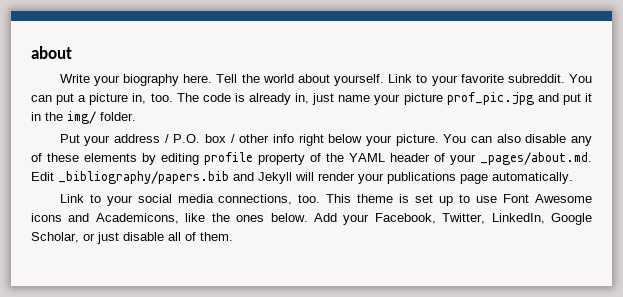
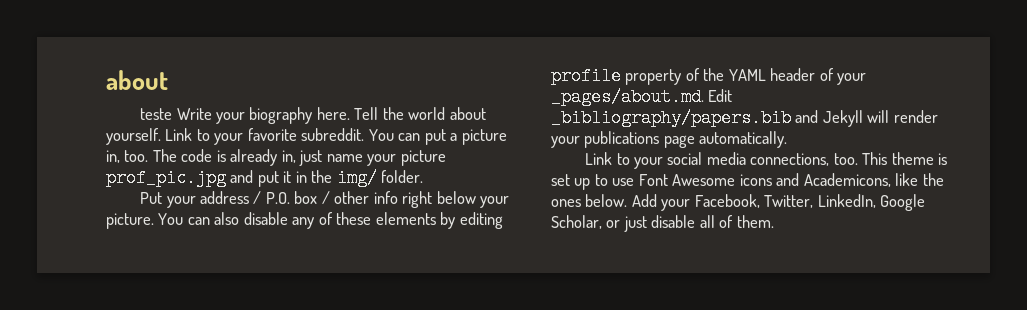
(72, 52) none -> [140,108,173,120] teste

